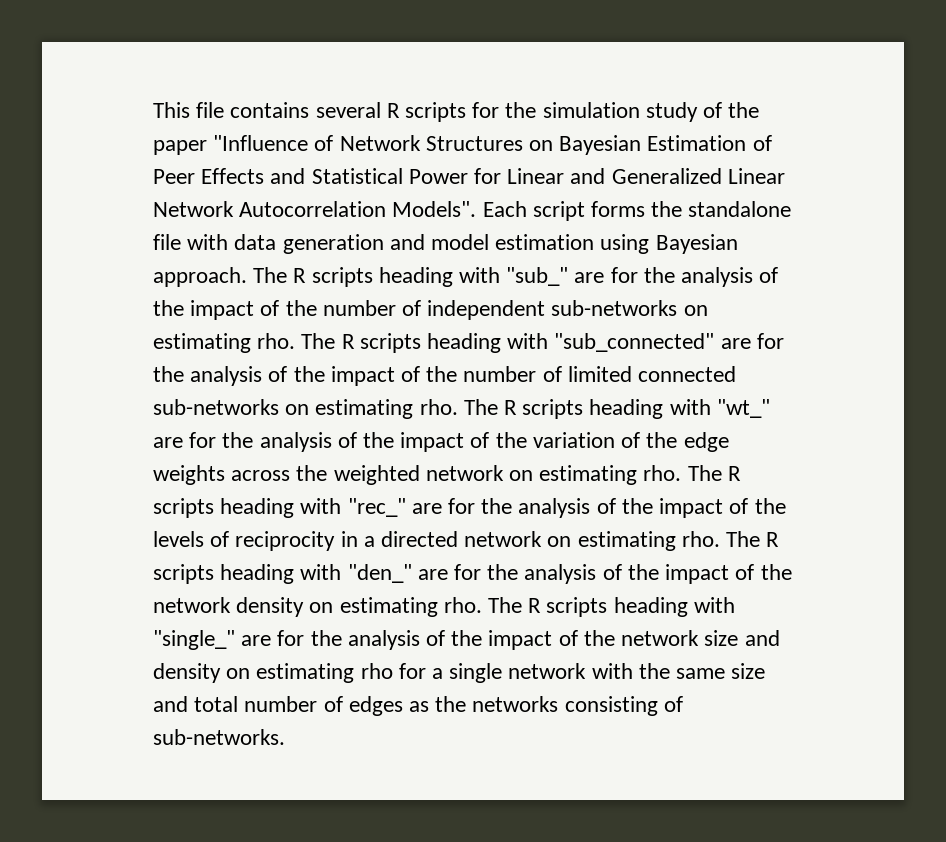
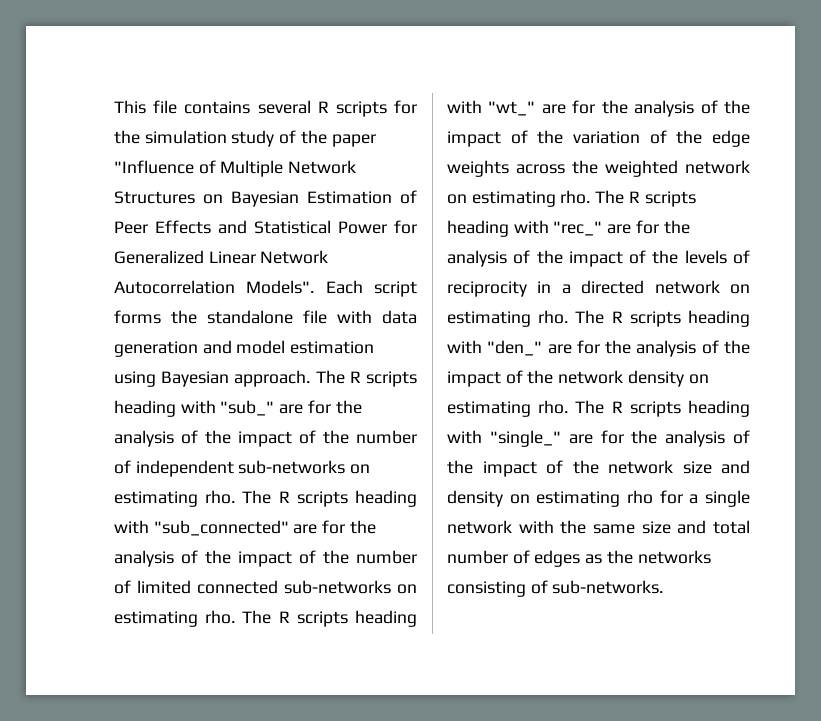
(334, 143) none -> [220,160,284,177] Multiple
[507,168,606,184] Linear and -> (417, 227) none

